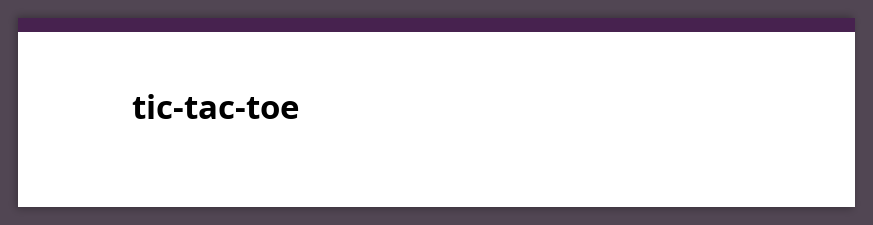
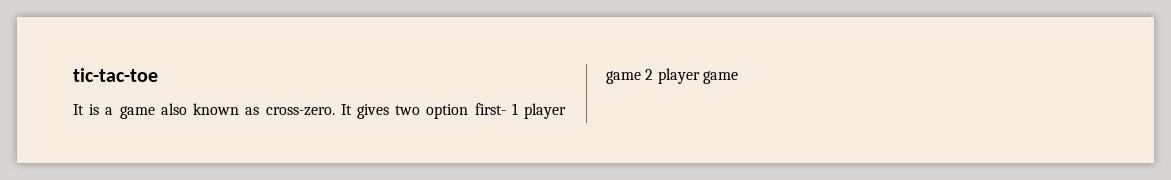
(300, 106) none -> [73,103,566,119] [606,68,738,84] // It is a game also known as cross-zero. It gives two option first- 1 player game 2 player game

